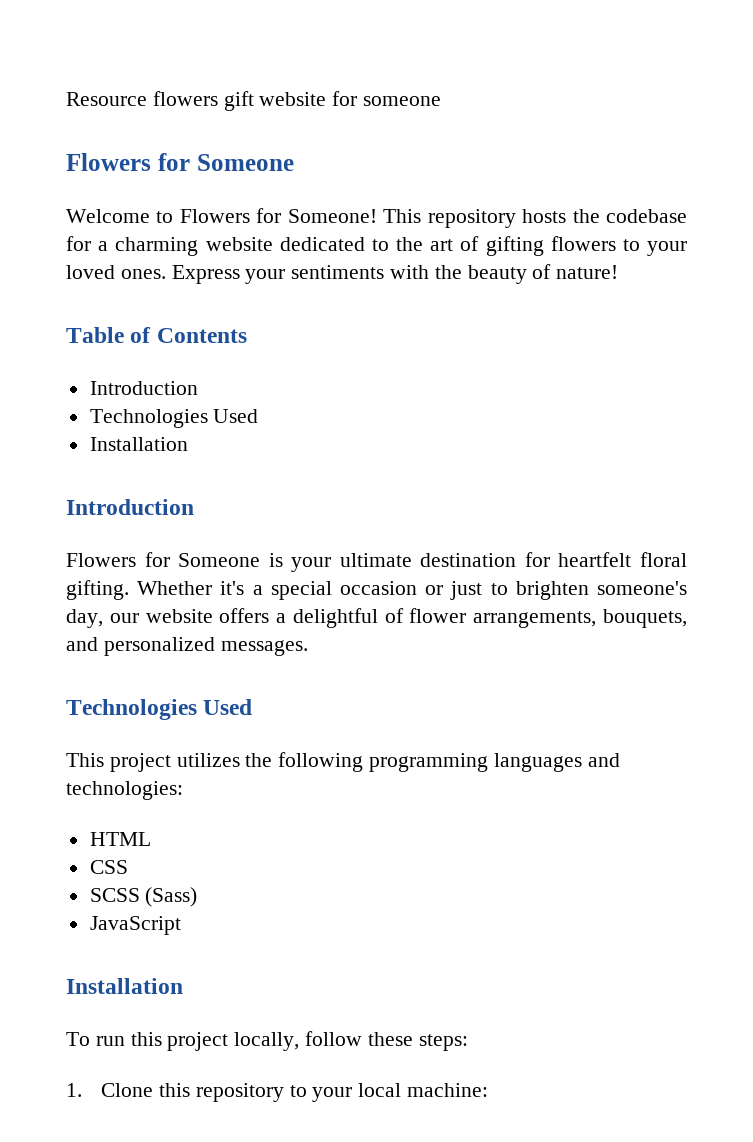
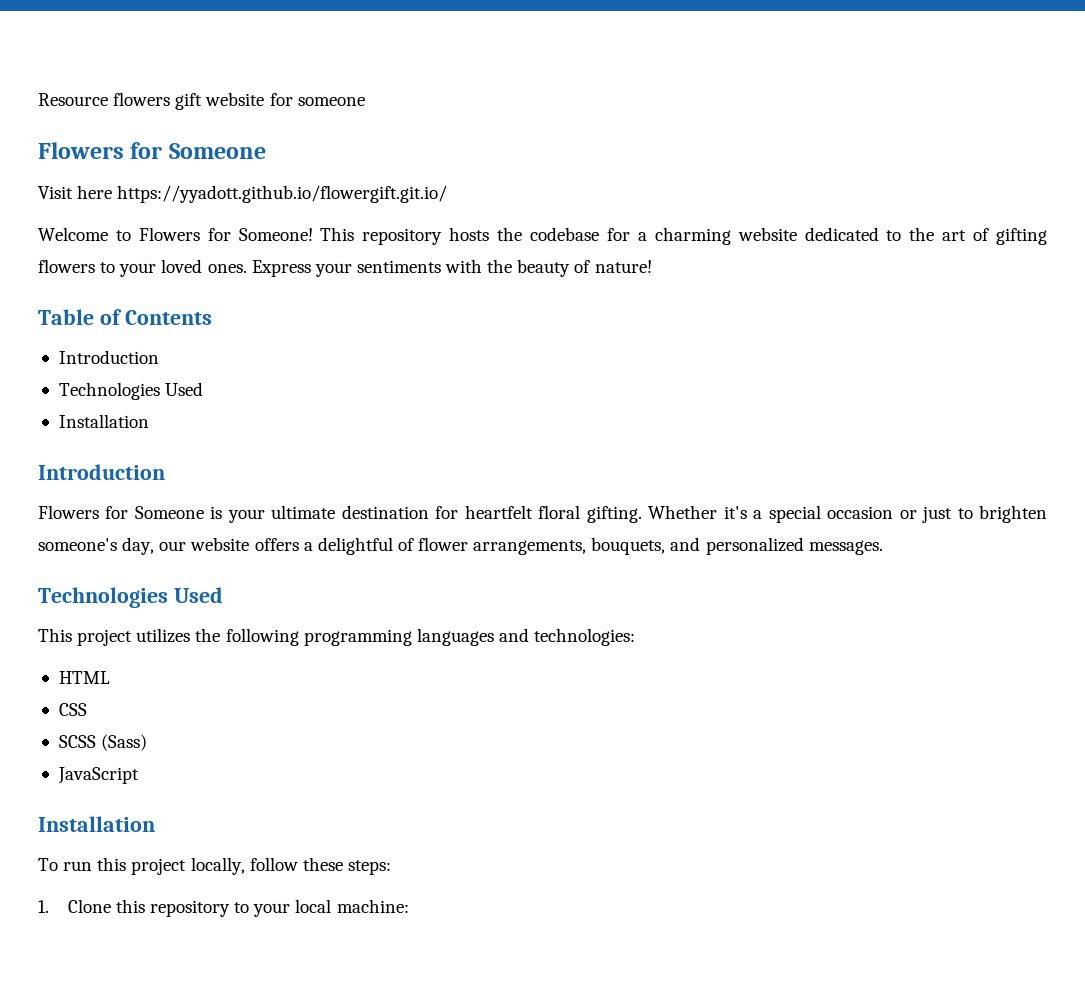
(294, 162) none -> [38,185,448,203] // Visit here https://yyadott.github.io/flowergift.git.io/

